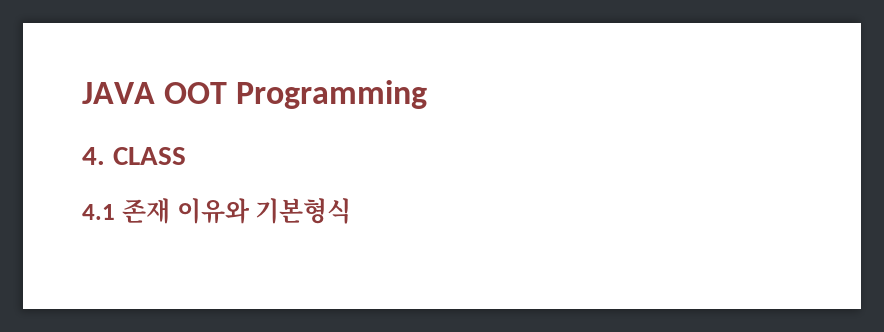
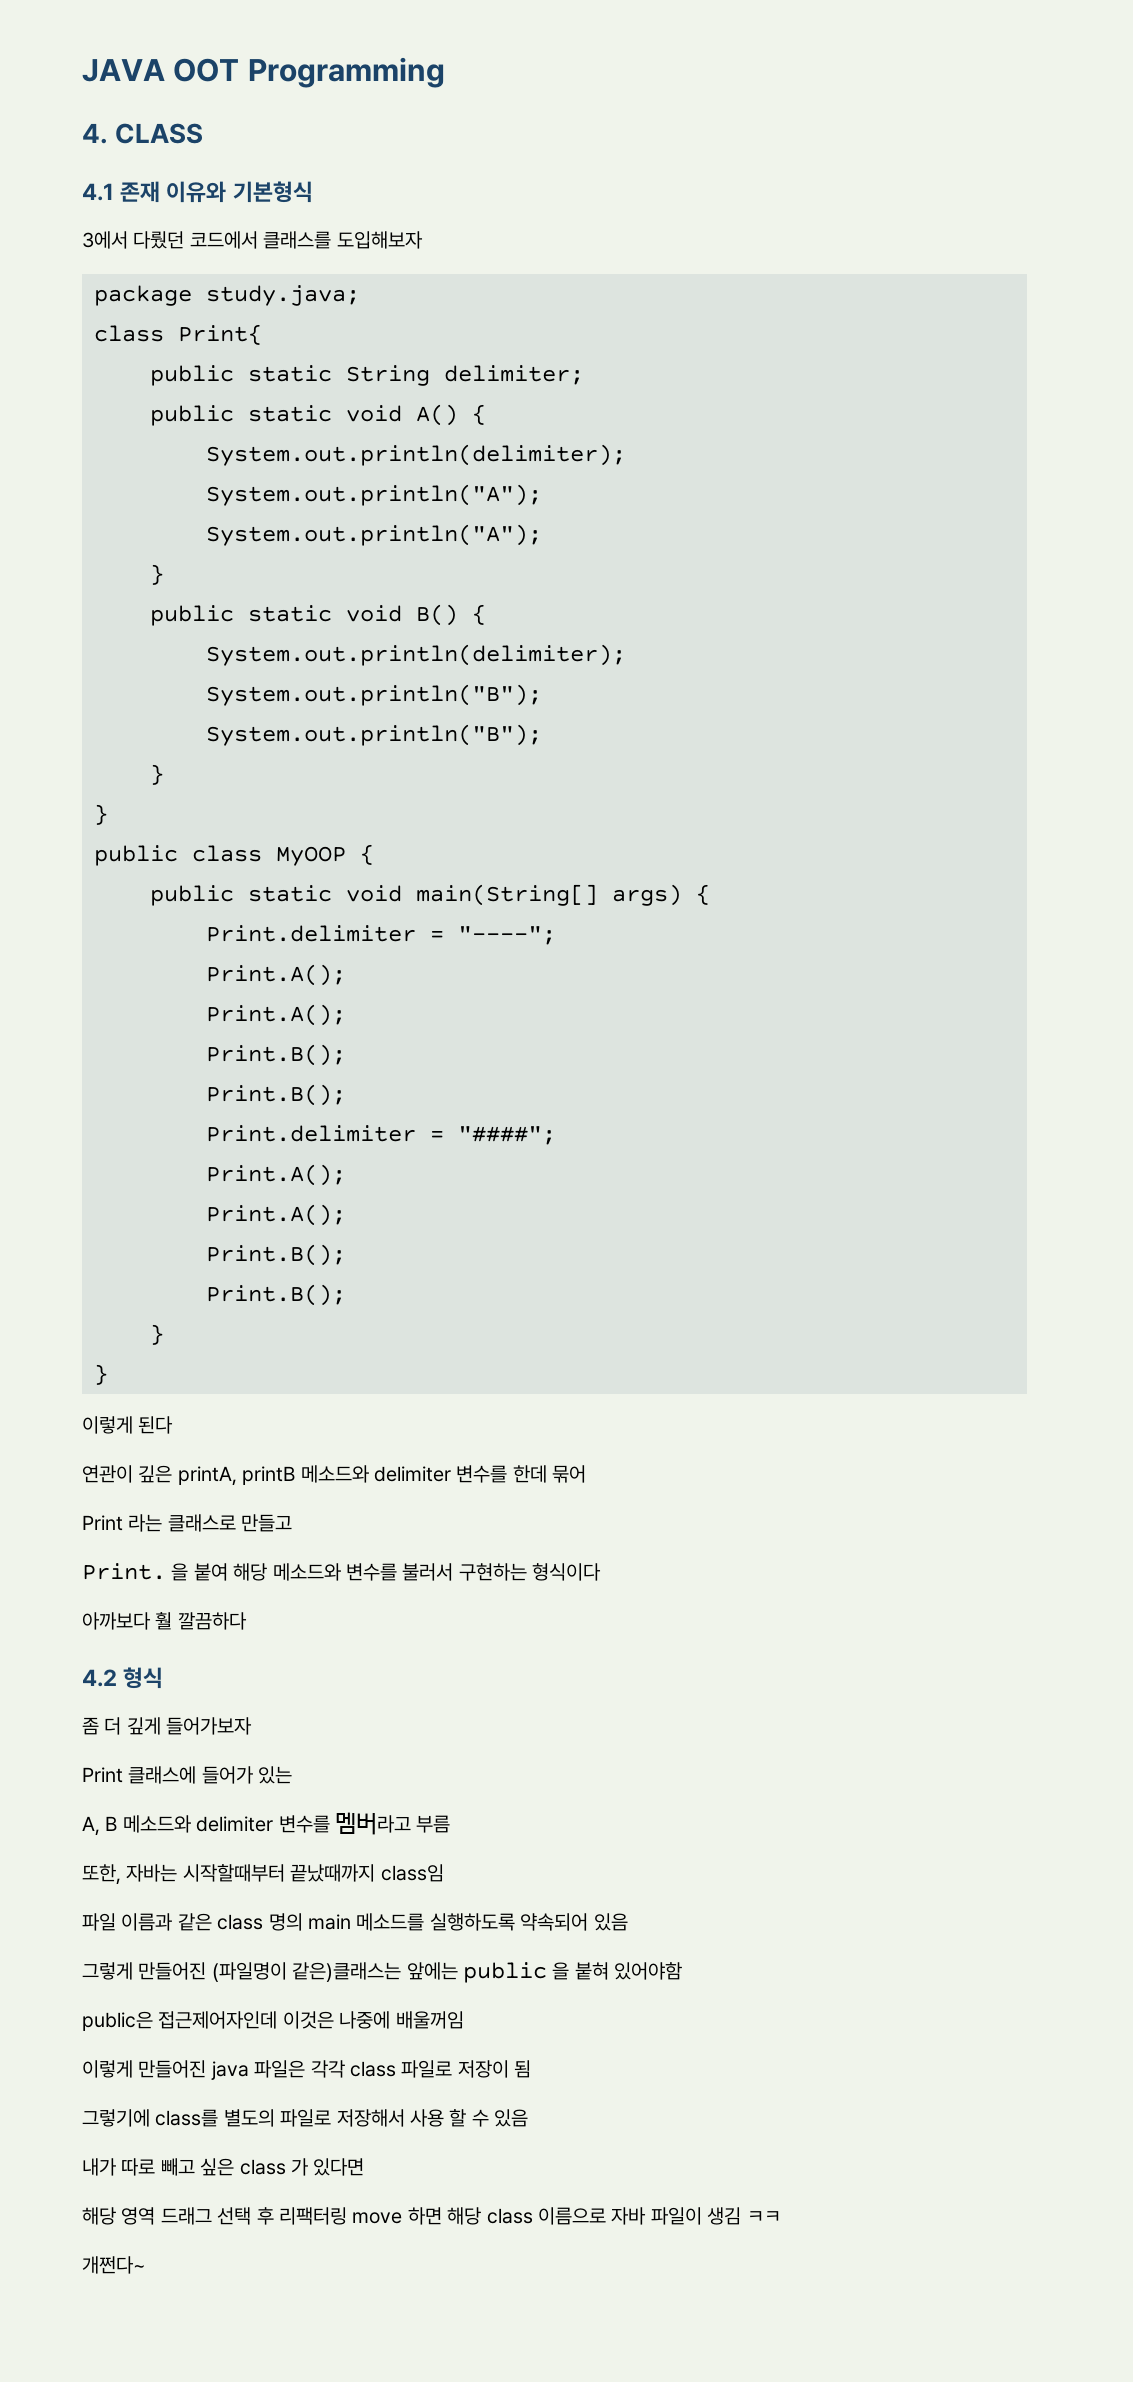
(352, 211) none -> [82,231,423,249] [94,285,360,306] [94,324,262,345] [150,365,584,386] [150,404,486,426] [206,444,626,466] [206,484,542,506] [206,524,542,546] [150,564,164,585] [150,604,486,626] [206,644,626,666] [206,684,542,706] [206,724,542,746] [150,764,164,785] [94,804,108,825] [94,844,374,866] [150,884,710,906] [206,925,556,945] [206,964,346,986] [206,1004,346,1026] [206,1044,346,1066] [206,1084,346,1106] [206,1125,556,1145] [206,1164,346,1186] [206,1204,346,1226] [206,1244,346,1266] [206,1284,346,1306] [150,1324,164,1345] [94,1364,108,1385] [82,1416,174,1434] [82,1465,587,1486] [82,1514,293,1532] [82,1563,602,1581] [82,1612,247,1630] [82,1667,164,1689] [82,1717,253,1735] [82,1766,293,1784] [82,1812,451,1836] [82,1864,444,1885] [82,1913,628,1931] [82,1962,683,1983] [82,2011,464,2031] [82,2060,532,2080] [82,2109,529,2127] [82,2158,365,2176] [82,2207,781,2225] [82,2256,146,2274] // 3에서 다뤘던 코드에서 클래스를 도입해보자 // package study.java; // class Print{ // public static String delimiter; // public static void A() { // System.out.println(delimiter); // System.out.println("A"); // System.out.println("A"); // } // public static void B() { // System.out.println(delimiter); // System.out.println("B"); // System.out.println("B"); // } // } // public class MyOOP { // public static void main(String[] args) { // Print.delimiter = "----"; // Print.A(); // Print.A(); // Print.B(); // Print.B(); // Print.delimiter = "####"; // Print.A(); // Print.A(); // Print.B(); // Print.B(); // } // } // 이렇게 된다 // 연관이 깊은 printA, printB 메소드와 delimiter 변수를 한데 묶어 // Print 라는 클래스로 만들고 // Print. 을 붙여 해당 메소드와 변수를 불러서 구현하는 형식이다 // 아까보다 훨 깔끔하다 // 4.2 형식 // 좀 더 깊게 들어가보자 // Print 클래스에 들어가 있는 // A, B 메소드와 delimiter 변수를 멤버라고 부름 // 또한, 자바는 시작할때부터 끝났때까지 class임 // 파일 이름과 같은 class 명의 main 메소드를 실행하도록 약속되어 있음 // 그렇게 만들어진 (파일명이 같은)클래스는 앞에는 public 을 붙혀 있어야함 // public은 접근제어자인데 이것은 나중에 배울꺼임 // 이렇게 만들어진 java 파일은 각각 class 파일로 저장이 됨 // 그렇기에 class를 별도의 파일로 저장해서 사용 할 수 있음 // 내가 따로 빼고 싶은 class 가 있다면 // 해당 영역 드래그 선택 후 리팩터링 move 하면 해당 class 이름으로 자바 파일이 생김 ㅋㅋ // 개쩐다~

